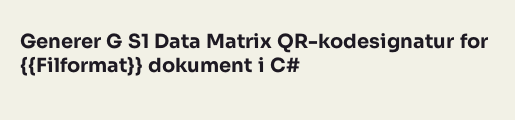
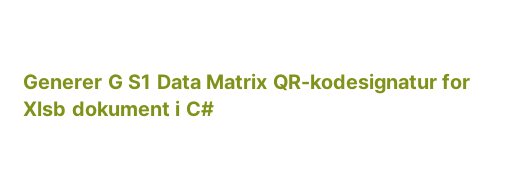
[20,56,143,76] {{Filformat}} -> [23,101,66,117] Xlsb

